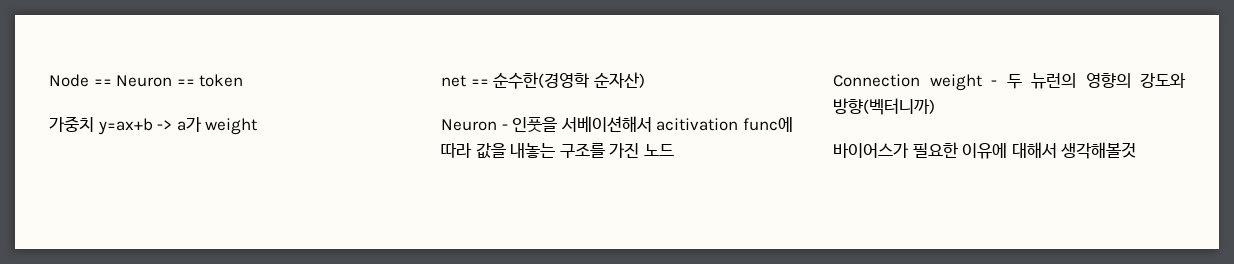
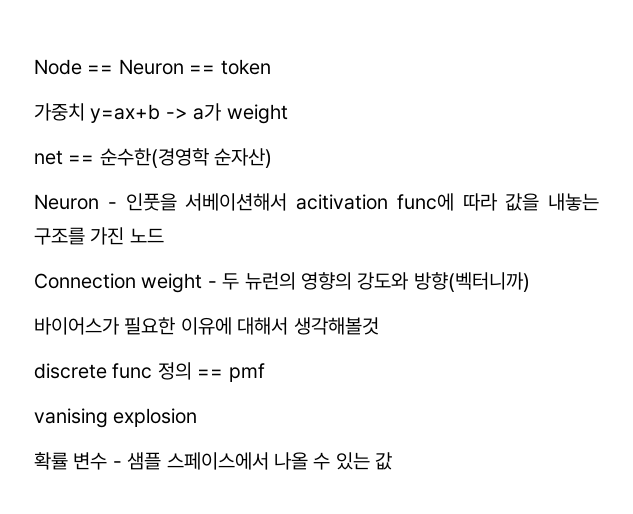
(1137, 150) none -> [34,362,265,382] [34,408,198,428] [34,452,393,470] // discrete func 정의 == pmf // vanising explosion // 확률 변수 - 샘플 스페이스에서 나올 수 있는 값

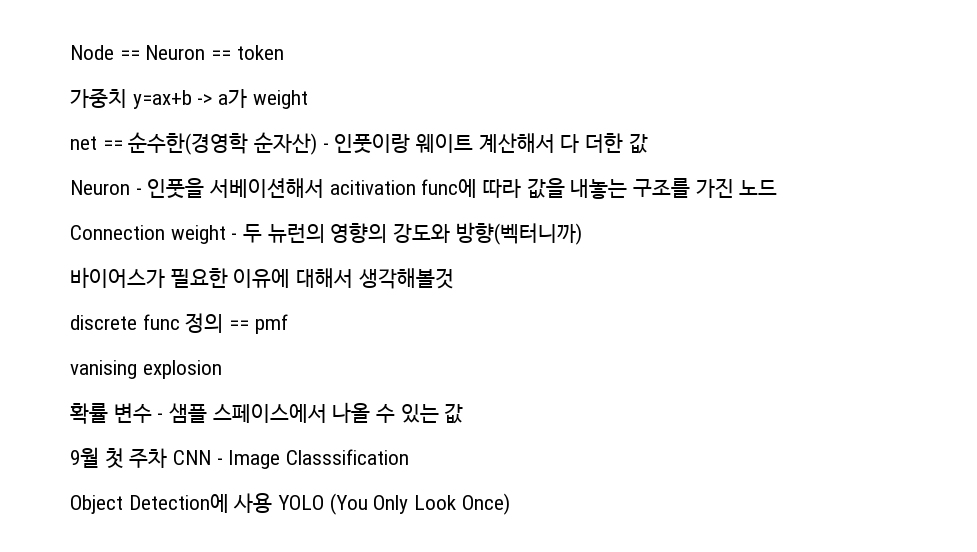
(273, 158) none -> [322,133,648,154] - 인풋이랑 웨이트 계산해서 다 더한 값
(393, 461) none -> [70,447,410,469] [70,493,510,515] // 9월 첫 주차 CNN - Image Classsification // Object Detection에 사용 YOLO (You Only Look Once)

